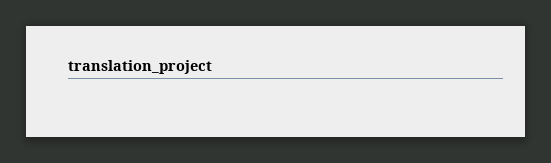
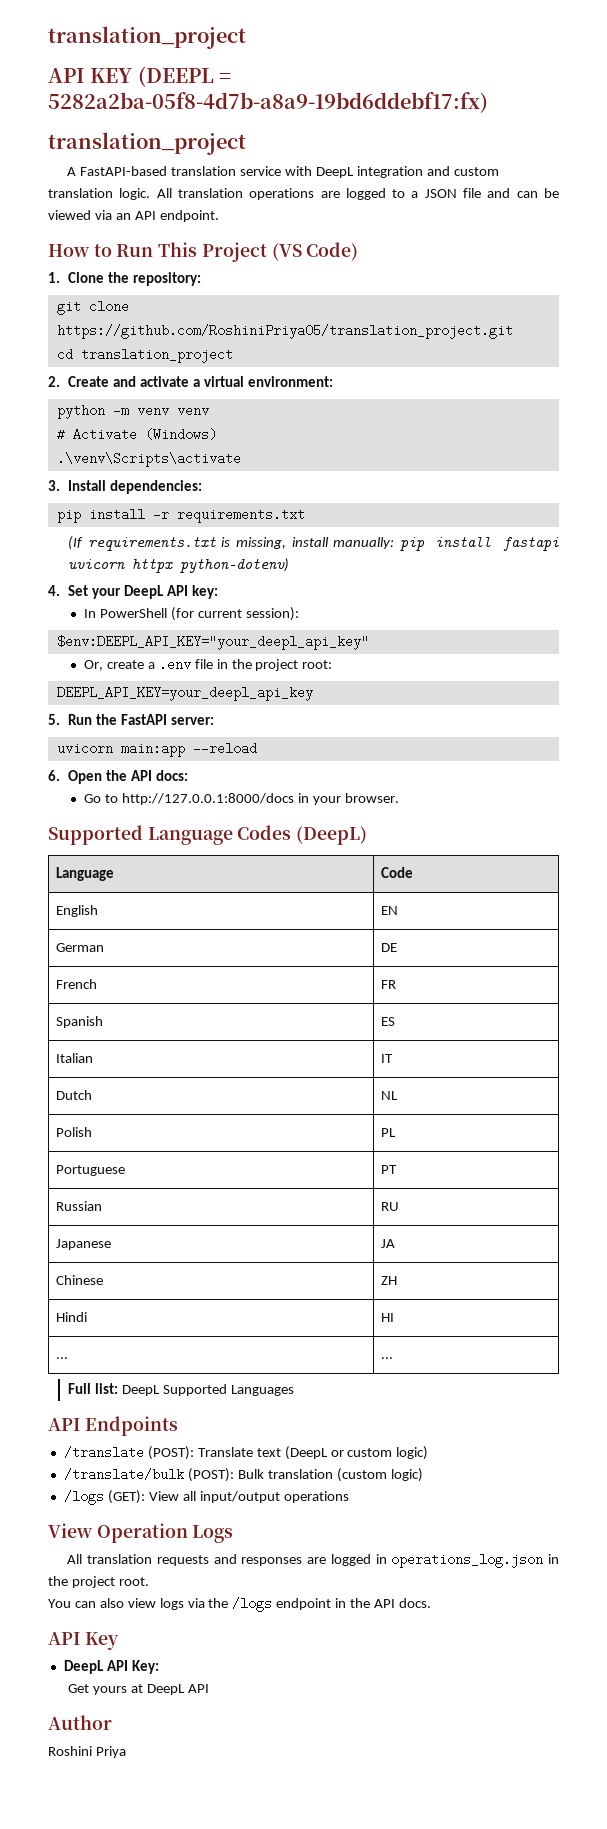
[68,60,212,74] translation_project -> [48,26,246,49] [48,66,232,87] [48,92,488,113] [48,132,246,155] [67,166,499,178] [48,188,560,200] [48,210,219,222] [48,242,359,262] [48,272,201,286] [56,300,129,315] [56,324,513,339] [56,348,233,363] [48,376,333,387] [56,404,209,419] [56,428,217,441] [56,452,241,467] [48,480,202,494] [56,508,305,523] [68,536,559,551] [68,558,290,573] [48,585,218,599] [84,607,299,621] [56,635,369,650] [84,658,333,671] [56,686,313,701] [48,714,214,725] [56,742,257,757] [48,770,188,784] [84,793,399,805] [48,825,368,845] [55,867,114,881] [380,867,413,878] [55,905,98,917] [380,906,398,915] [55,943,104,952] [380,943,397,952] [55,979,97,989] [380,980,396,989] [55,1016,103,1028] [380,1017,395,1026] [55,1053,93,1063] [380,1054,393,1063] [55,1090,92,1100] [380,1091,398,1100] [55,1127,92,1137] [380,1128,396,1137] [55,1165,125,1176] [380,1165,397,1174] [55,1201,102,1211] [380,1202,399,1211] [55,1239,111,1250] [380,1239,395,1248] [55,1275,103,1285] [380,1276,397,1285] [55,1312,87,1322] [380,1313,394,1322] [55,1357,68,1359] [380,1357,393,1359] [68,1383,294,1396] [48,1416,178,1436] [63,1446,429,1460] [63,1468,423,1482] [63,1490,349,1505] [48,1523,234,1543] [67,1553,559,1568] [48,1576,149,1588] [48,1597,431,1612] [48,1632,119,1650] [63,1660,159,1674] [68,1684,209,1695] [48,1715,112,1730] [48,1746,126,1758] translation_project // API KEY (DEEPL = 5282a2ba-05f8-4d7b-a8a9-19bd6ddebf17:fx) // translation_project // A FastAPI-based translation service with DeepL integration and custom translation logic. All translation operations are logged to a JSON file and can be viewed via an API endpoint. // How to Run This Project (VS Code) // 1. Clone the repository: // git clone https://github.com/RoshiniPriya05/translation_project.git // cd translation_project // 2. Create and activate a virtual environment: // python -m venv venv // # Activate (Windows) // .\venv\Scripts\activate // 3. Install dependencies: // pip install -r requirements.txt // (If requirements.txt is missing, install manually: pip install fastapi uvicorn httpx python-dotenv) // 4. Set your DeepL API key: // In PowerShell (for current session): // $env:DEEPL_API_KEY="your_deepl_api_key" // Or, create a .env file in the project root: // DEEPL_API_KEY=your_deepl_api_key // 5. Run the FastAPI server: // uvicorn main:app --reload // 6. Open the API docs: // Go to http://127.0.0.1:8000/docs in your browser. // Supported Language Codes (DeepL) // Language | Code // English | EN // German | DE // French | FR // Spanish | ES // Italian | IT // Dutch | NL // Polish | PL // Portuguese | PT // Russian | RU // Japanese | JA // Chinese | ZH // Hindi | HI // ... | ... // Full list: DeepL Supported Languages // API Endpoints // /translate (POST): Translate text (DeepL or custom logic) // /translate/bulk (POST): Bulk translation (custom logic) // /logs (GET): View all input/output operations // View Operation Logs // All translation requests and responses are logged in operations_log.json in the project root. // You can also view logs via the /logs endpoint in the API docs. // API Key // DeepL API Key: // Get yours at DeepL API // Author // Roshini Priya

